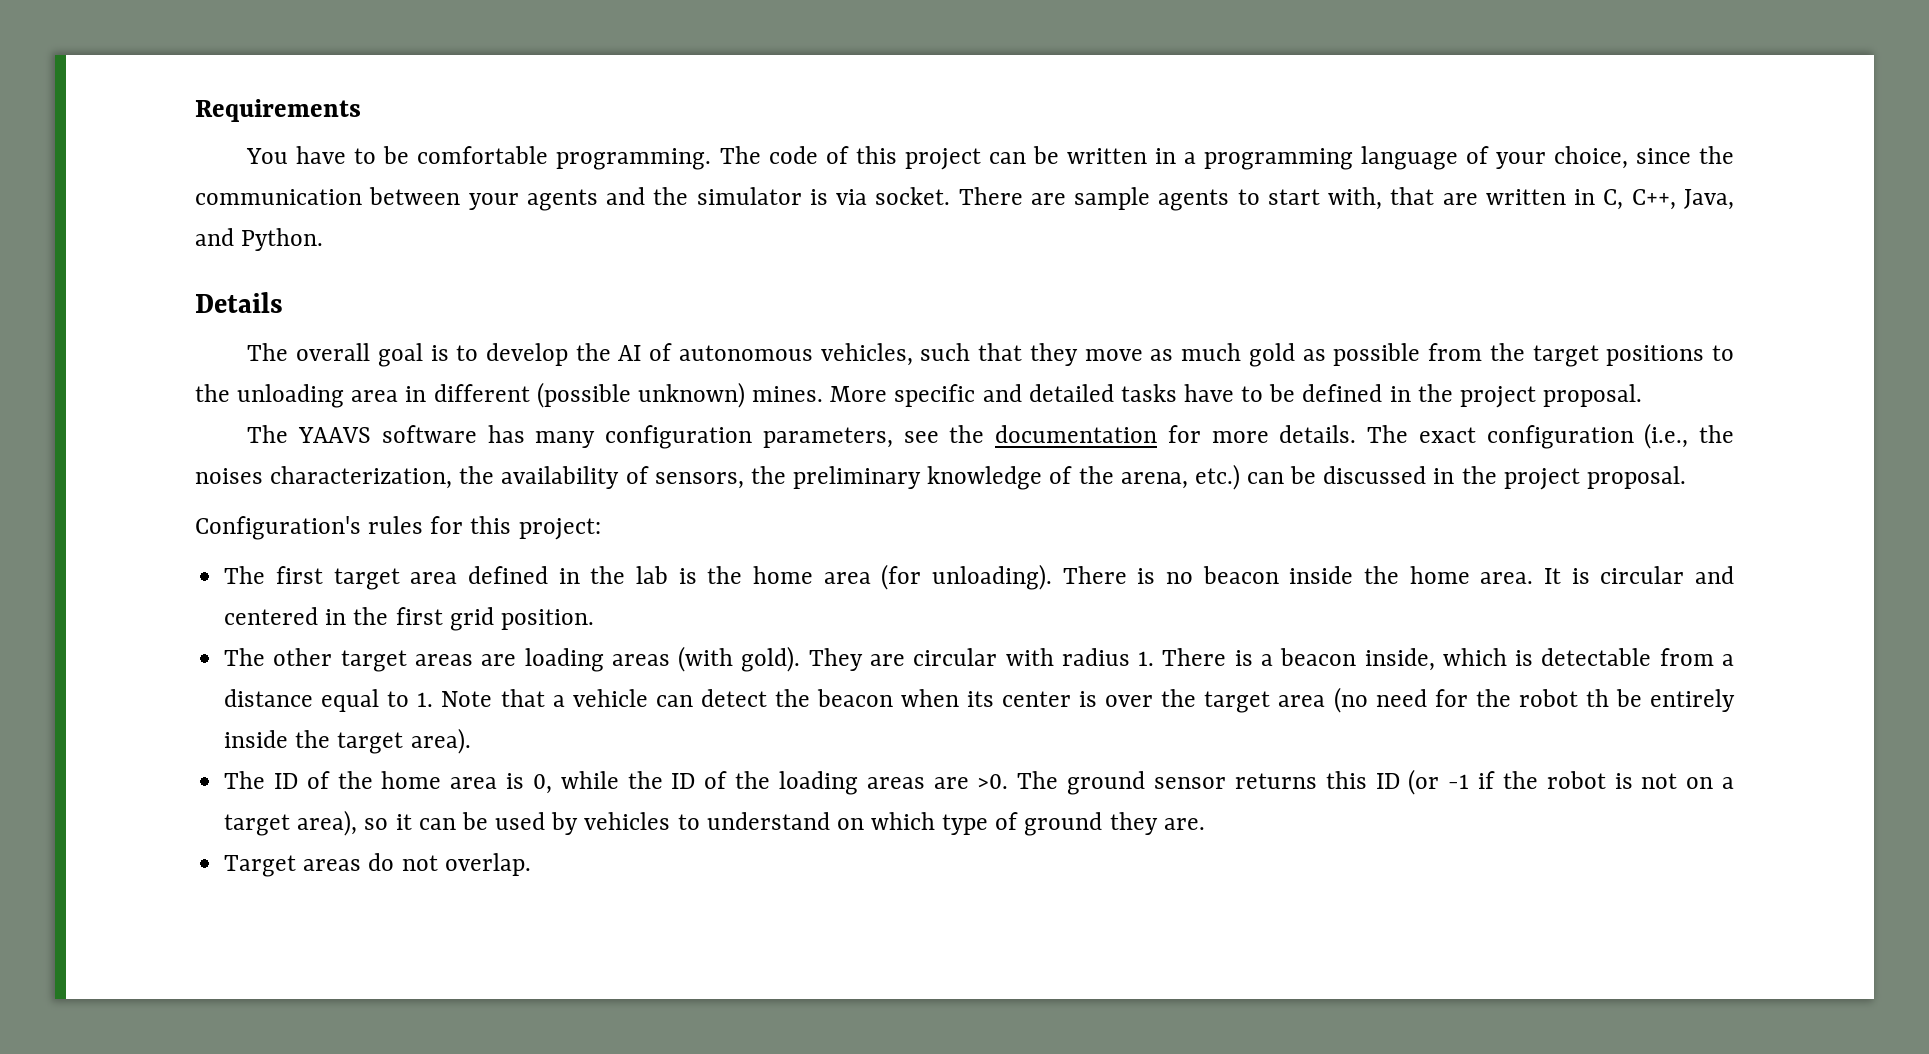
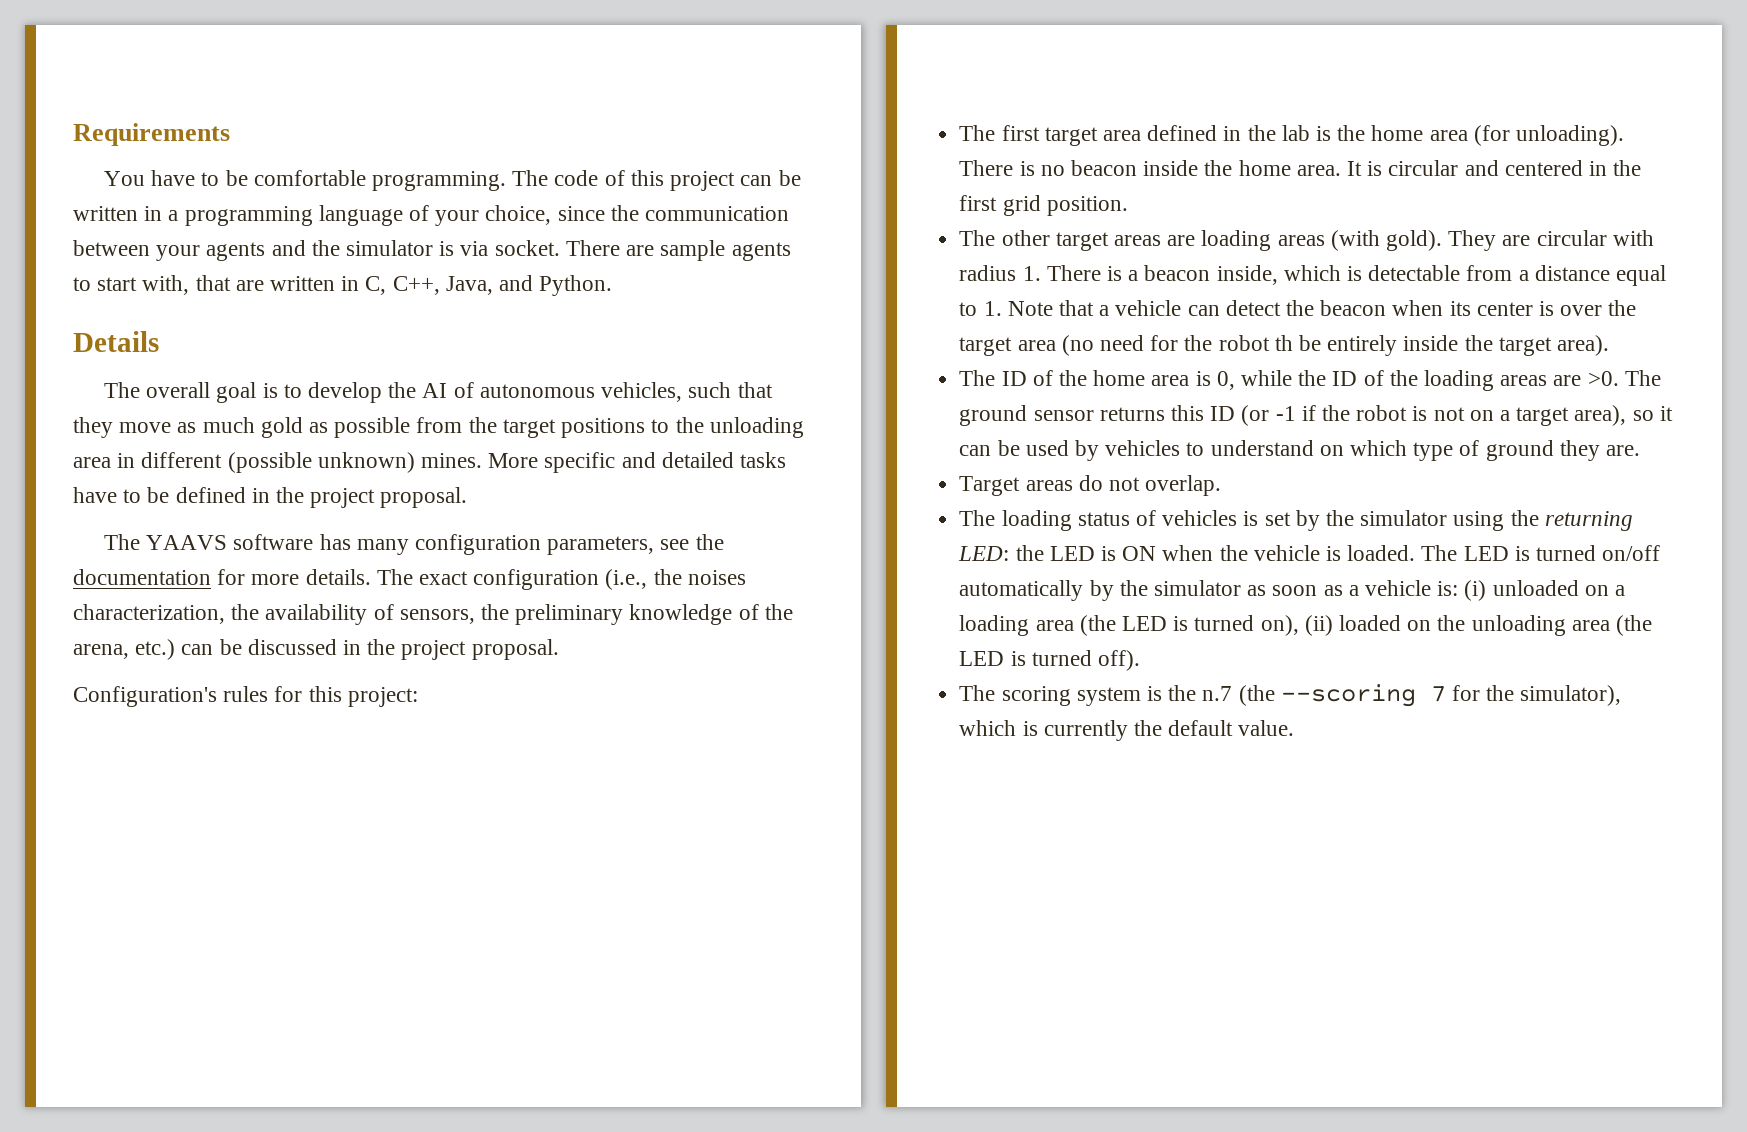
(531, 864) none -> [959,510,1633,531] [958,545,1661,561] [959,580,1626,601] [959,615,1653,636] [959,650,1140,671] [959,684,1622,707] [959,720,1295,741] // The loading status of vehicles is set by the simulator using the returning LED: the LED is ON when the vehicle is loaded. The LED is turned on/off automatically by the simulator as soon as a vehicle is: (i) unloaded on a loading area (the LED is turned on), (ii) loaded on the unloading area (the LED is turned off). // The scoring system is the n.7 (the --scoring 7 for the simulator), which is currently the default value.

